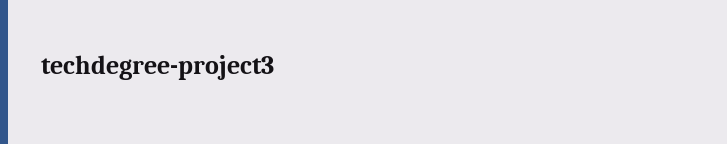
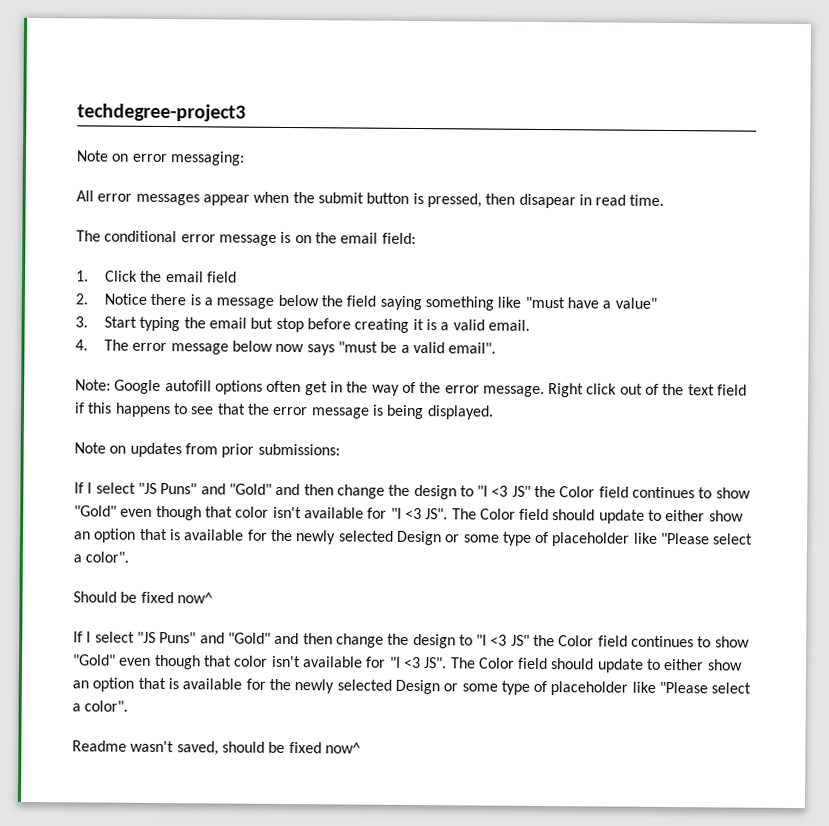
(274, 67) none -> [76,150,245,166] [76,190,665,209] [76,230,416,246] [76,270,237,283] [75,293,657,311] [75,316,530,333] [75,339,497,356] [75,379,748,398] [74,402,494,420] [74,442,340,458] [74,482,751,500] [74,505,744,524] [73,528,754,547] [73,551,130,563] [73,591,213,604] [73,631,750,649] [73,654,743,673] [72,677,752,696] [72,700,129,712] [72,740,361,756] // Note on error messaging: // All error messages appear when the submit button is pressed, then disapear in read time. // The conditional error message is on the email field: // 1. Click the email field // 2. Notice there is a message below the field saying something like "must have a value" // 3. Start typing the email but stop before creating it is a valid email. // 4. The error message below now says "must be a valid email". // Note: Google autofill options often get in the way of the error message. Right click out of the text field if this happens to see that the error message is being displayed. // Note on updates from prior submissions: // If I select "JS Puns" and "Gold" and then change the design to "I <3 JS" the Color field continues to show "Gold" even though that color isn't available for "I <3 JS". The Color field should update to either show an option that is available for the newly selected Design or some type of placeholder like "Please select a color". // Should be fixed now^ // If I select "JS Puns" and "Gold" and then change the design to "I <3 JS" the Color field continues to show "Gold" even though that color isn't available for "I <3 JS". The Color field should update to either show an option that is available for the newly selected Design or some type of placeholder like "Please select a color". // Readme wasn't saved, should be fixed now^

